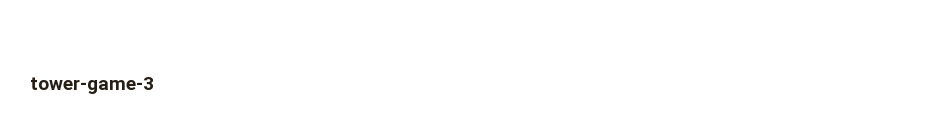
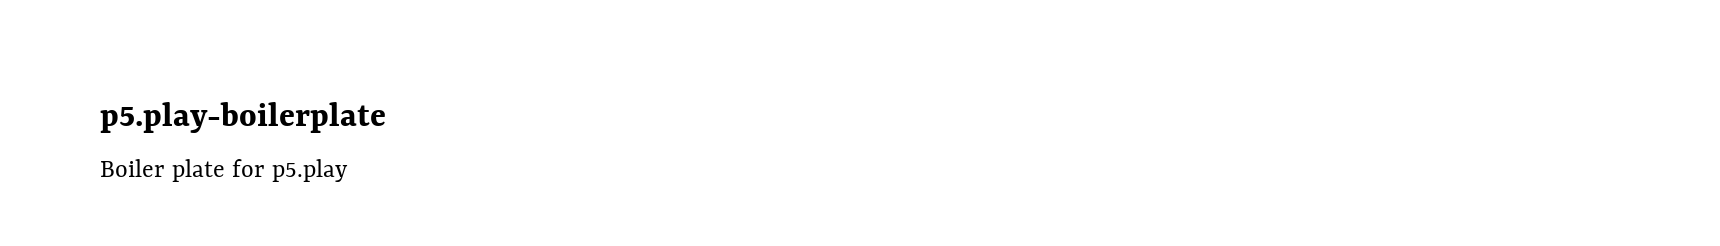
[30,77,154,94] tower-game-3 -> [100,102,386,133] [100,159,349,182] p5.play-boilerplate // Boiler plate for p5.play

